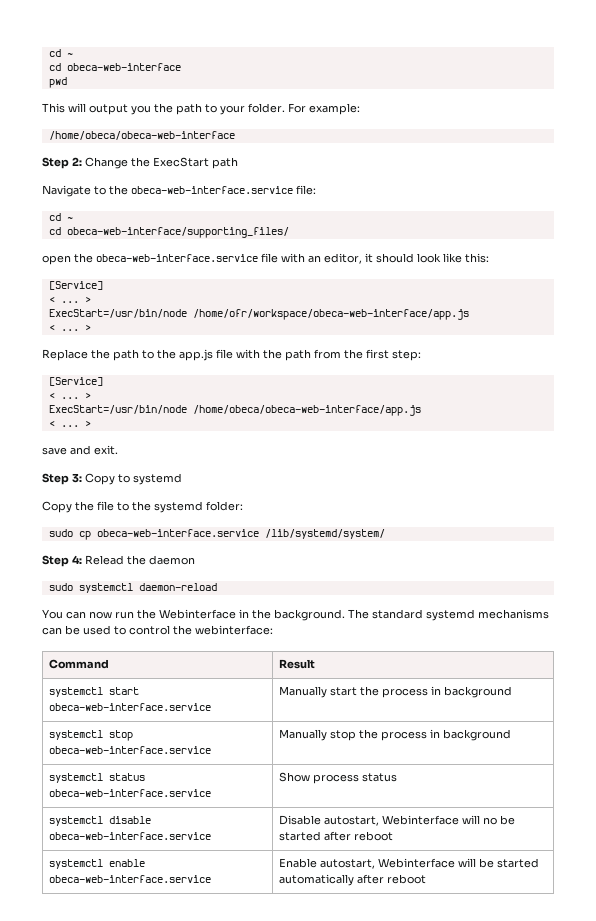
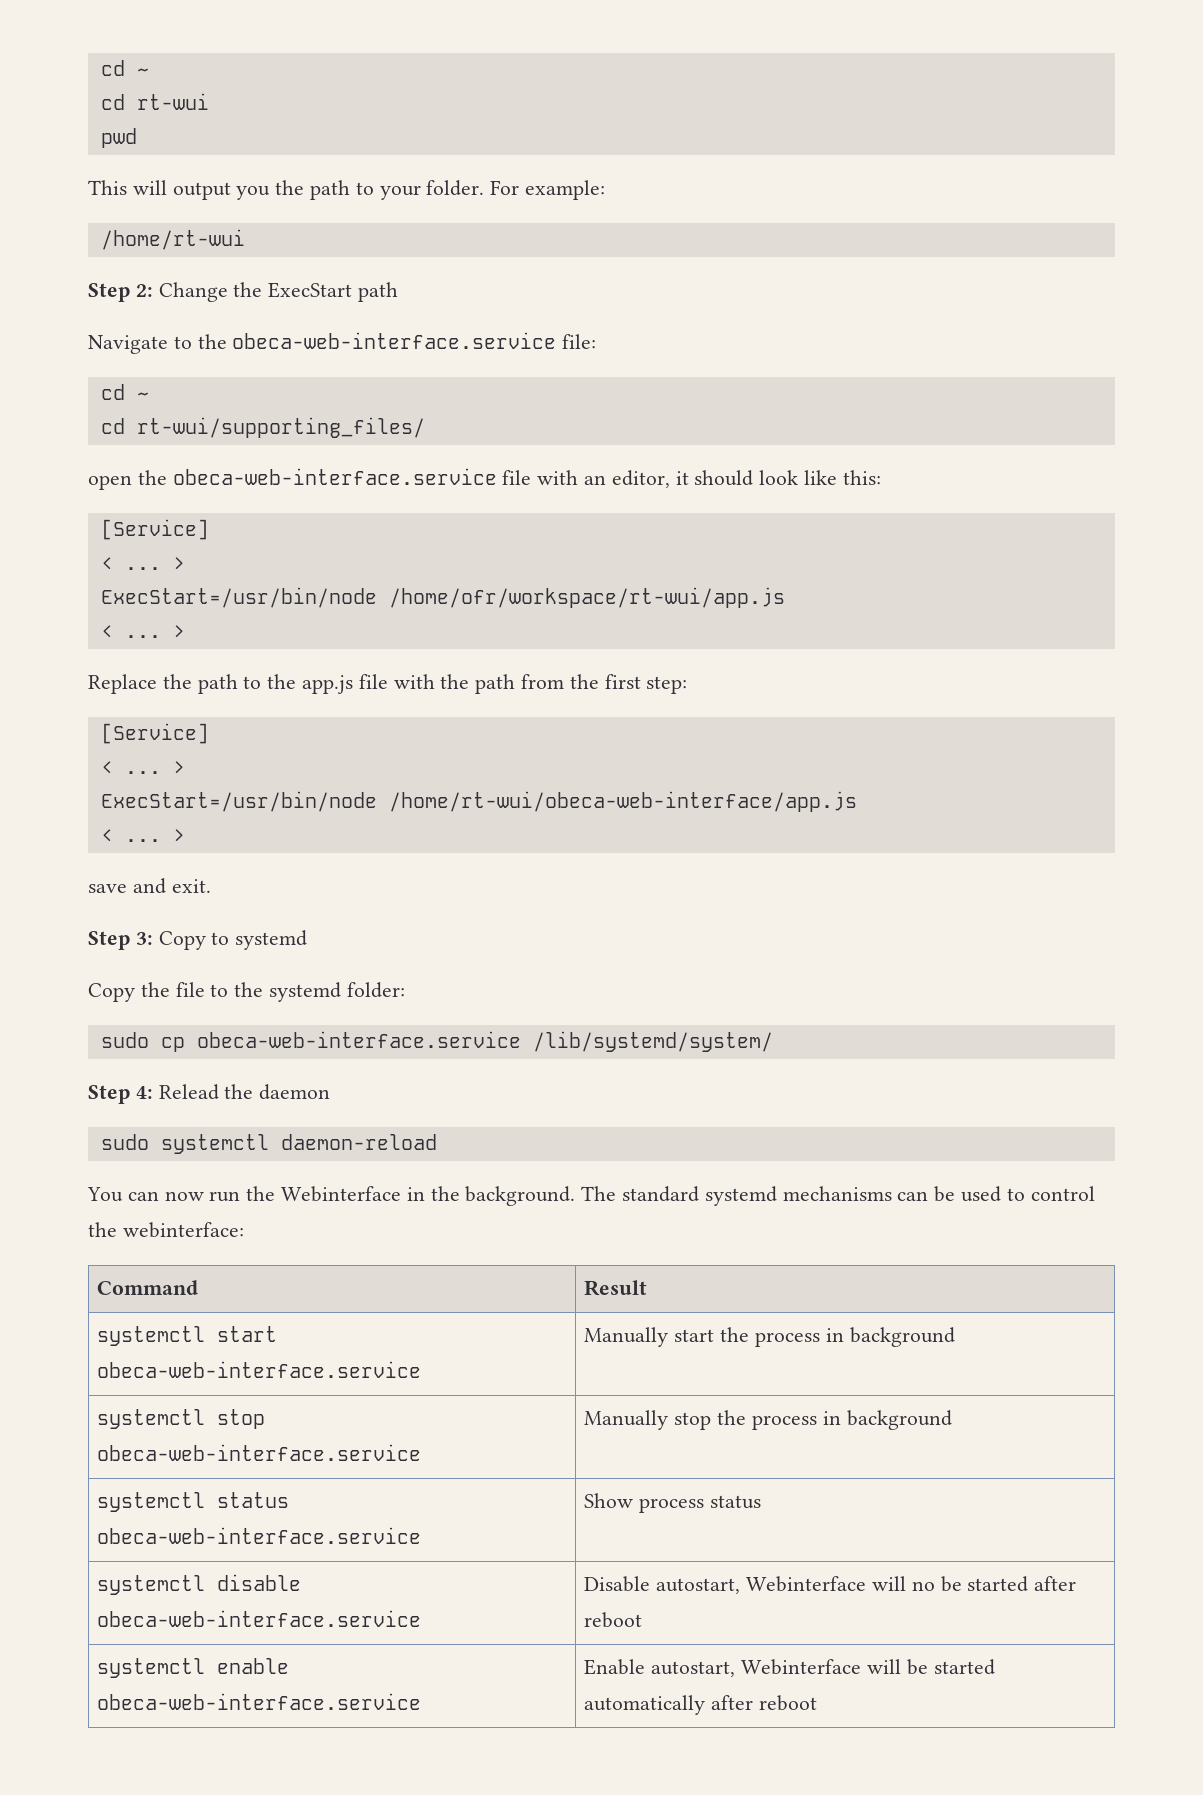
[48,49,73,57] [48,63,181,71] cd ~ // cd obeca-web-interface -> [100,60,149,76] [100,93,209,110] cd ~ // cd rt-wui
[48,131,235,140] /home/obeca/obeca-web-interface -> [100,229,245,250] /home/rt-wui
[66,227,289,238] obeca-web-interface/supporting_files/ -> [136,417,425,438] rt-wui/supporting_files/
[192,309,469,320] /home/ofr/workspace/obeca-web-interface/app.js -> [388,587,785,608] /home/ofr/workspace/rt-wui/app.js
[192,405,421,416] /home/obeca/obeca-web-interface/app.js -> [388,791,857,812] /home/rt-wui/obeca-web-interface/app.js

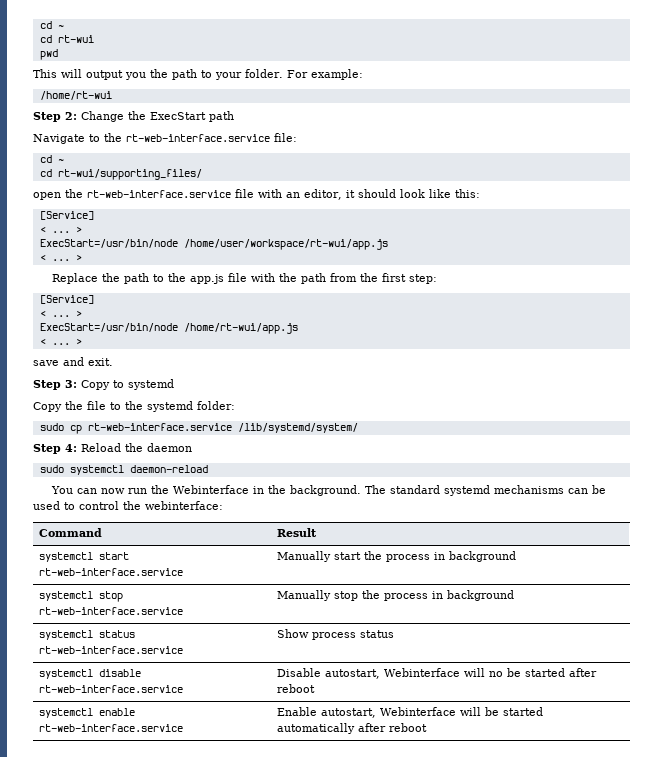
[232,332,557,349] obeca-web-interface.service -> [126,134,270,142] rt-web-interface.service
[172,468,497,485] obeca-web-interface.service -> [87,190,231,198] rt-web-interface.service
[388,587,785,608] /home/ofr/workspace/rt-wui/app.js -> [183,239,388,250] /home/user/workspace/rt-wui/app.js
[388,791,857,812] /home/rt-wui/obeca-web-interface/app.js -> [183,323,298,334] /home/rt-wui/app.js
[196,1031,521,1048] obeca-web-interface.service -> [87,423,232,431] rt-web-interface.service
[158,1084,219,1100] Relead -> [81,443,121,452] Reload
[97,1361,422,1378] obeca-web-interface.service -> [39,568,184,576] rt-web-interface.service
[97,1444,422,1461] obeca-web-interface.service -> [39,607,184,615] rt-web-interface.service
[97,1527,422,1544] obeca-web-interface.service -> [39,646,184,654] rt-web-interface.service
[97,1610,422,1627] obeca-web-interface.service -> [39,685,184,693] rt-web-interface.service
[97,1693,422,1710] obeca-web-interface.service -> [39,724,184,732] rt-web-interface.service

